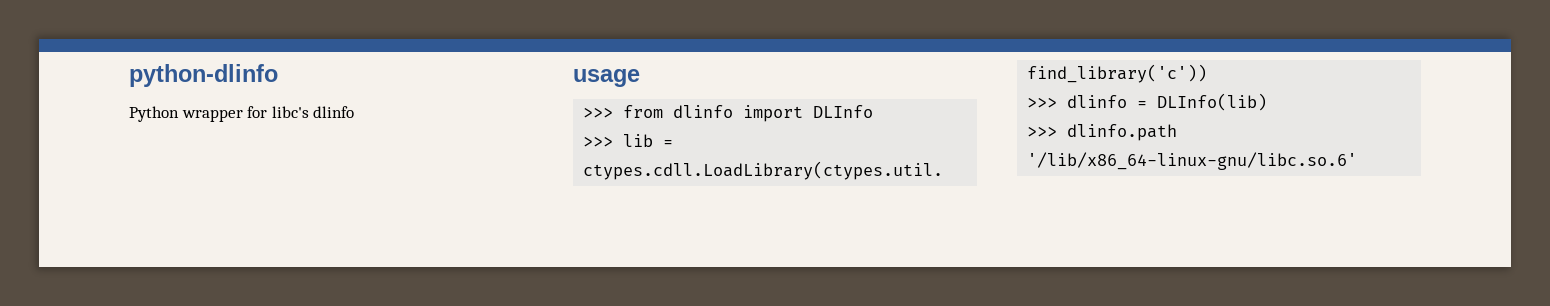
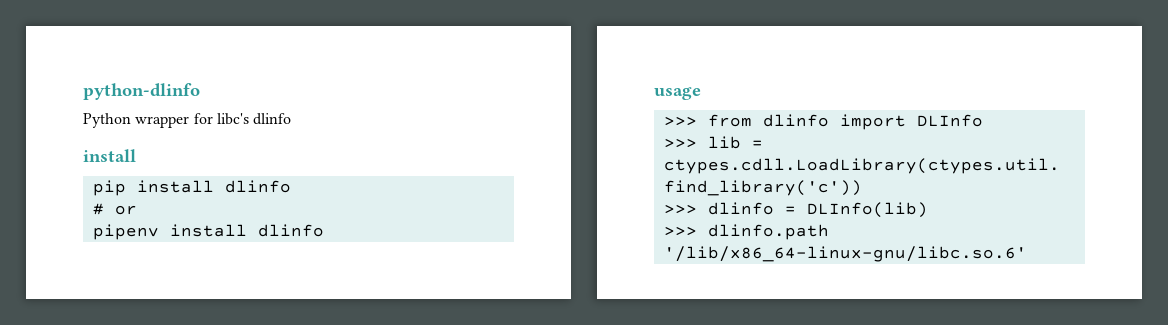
(355, 112) none -> [83,149,136,162] [92,180,291,196] [92,203,137,215] [92,224,324,240] // install // pip install dlinfo // # or // pipenv install dlinfo

